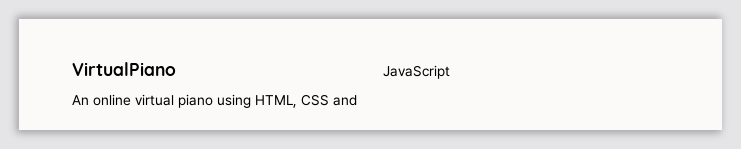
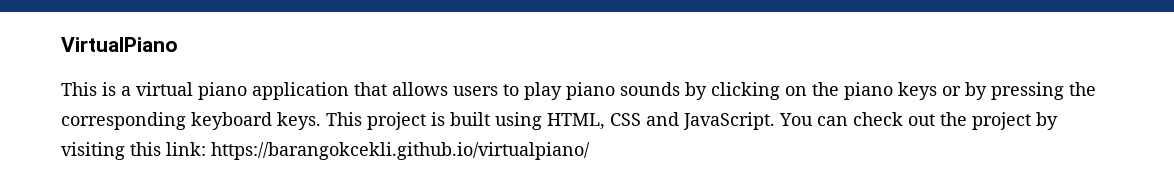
[72,94,357,108] [383,65,450,79] An online virtual piano using HTML, CSS and JavaScript -> [61,82,1096,100] [61,112,1058,130] [61,142,590,160] This is a virtual piano application that allows users to play piano sounds by clicking on the piano keys or by pressing the corresponding keyboard keys. This project is built using HTML, CSS and JavaScript. You can check out the project by visiting this link: https://barangokcekli.github.io/virtualpiano/

